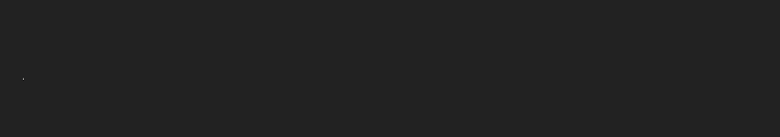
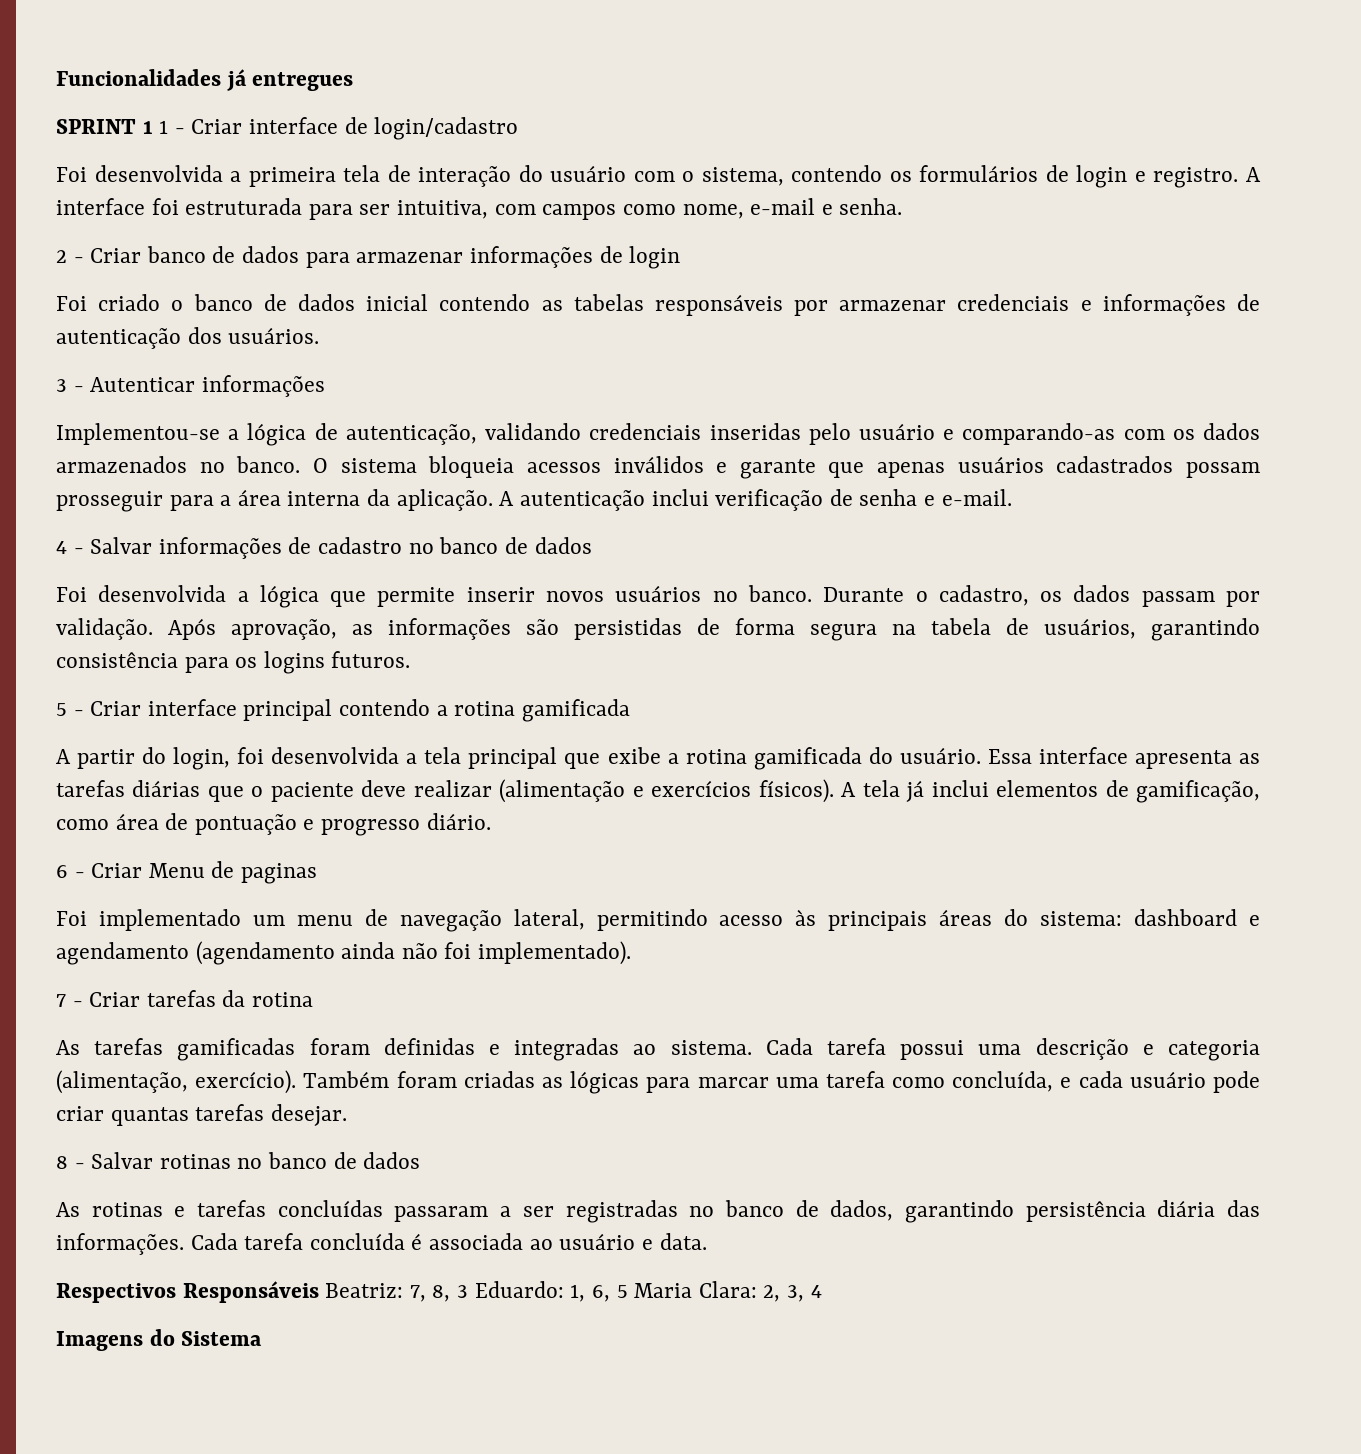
[21,77,25,80] . -> [56,69,354,91] [56,117,519,140] [56,165,1261,188] [56,198,903,220] [56,246,681,269] [56,294,1260,316] [56,327,320,349] [56,375,325,397] [56,423,1261,446] [56,456,1260,479] [56,489,1012,512] [56,537,592,559] [56,585,1260,608] [56,618,1260,641] [56,651,411,674] [56,699,630,722] [56,747,1261,770] [56,779,1261,803] [56,813,491,836] [56,861,318,884] [56,909,1261,932] [56,941,632,965] [56,990,314,1007] [56,1038,1261,1061] [56,1070,1260,1094] [56,1104,347,1126] [56,1152,421,1169] [56,1200,1260,1223] [56,1233,707,1255] [56,1281,822,1303] [56,1329,263,1351] Funcionalidades já entregues // SPRINT 1 1 - Criar interface de login/cadastro // Foi desenvolvida a primeira tela de interação do usuário com o sistema, contendo os formulários de login e registro. A interface foi estruturada para ser intuitiva, com campos como nome, e-mail e senha. // 2 - Criar banco de dados para armazenar informações de login // Foi criado o banco de dados inicial contendo as tabelas responsáveis por armazenar credenciais e informações de autenticação dos usuários. // 3 - Autenticar informações // Implementou-se a lógica de autenticação, validando credenciais inseridas pelo usuário e comparando-as com os dados armazenados no banco. O sistema bloqueia acessos inválidos e garante que apenas usuários cadastrados possam prosseguir para a área interna da aplicação. A autenticação inclui verificação de senha e e-mail. // 4 - Salvar informações de cadastro no banco de dados // Foi desenvolvida a lógica que permite inserir novos usuários no banco. Durante o cadastro, os dados passam por validação. Após aprovação, as informações são persistidas de forma segura na tabela de usuários, garantindo consistência para os logins futuros. // 5 - Criar interface principal contendo a rotina gamificada // A partir do login, foi desenvolvida a tela principal que exibe a rotina gamificada do usuário. Essa interface apresenta as tarefas diárias que o paciente deve realizar (alimentação e exercícios físicos). A tela já inclui elementos de gamificação, como área de pontuação e progresso diário. // 6 - Criar Menu de paginas // Foi implementado um menu de navegação lateral, permitindo acesso às principais áreas do sistema: dashboard e agendamento (agendamento ainda não foi implementado). // 7 - Criar tarefas da rotina // As tarefas gamificadas foram definidas e integradas ao sistema. Cada tarefa possui uma descrição e categoria (alimentação, exercício). Também foram criadas as lógicas para marcar uma tarefa como concluída, e cada usuário pode criar quantas tarefas desejar. // 8 - Salvar rotinas no banco de dados // As rotinas e tarefas concluídas passaram a ser registradas no banco de dados, garantindo persistência diária das informações. Cada tarefa concluída é associada ao usuário e data. // Respectivos Responsáveis Beatriz: 7, 8, 3 Eduardo: 1, 6, 5 Maria Clara: 2, 3, 4 // Imagens do Sistema

